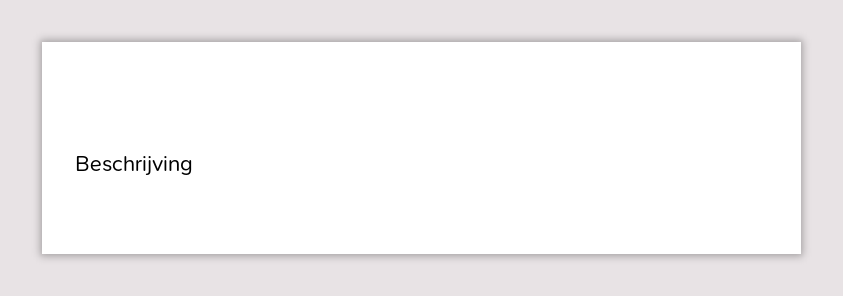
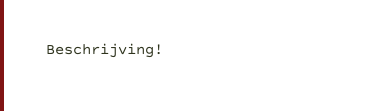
[75,156,193,176] Beschrijving -> [46,43,163,58] Beschrijving!

